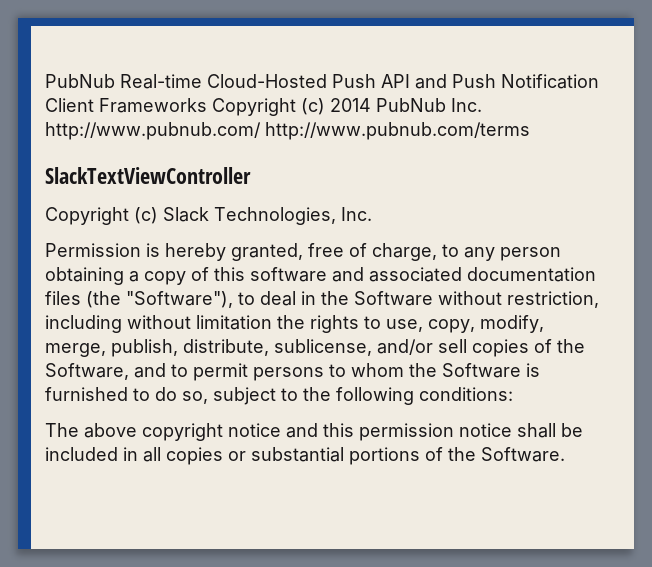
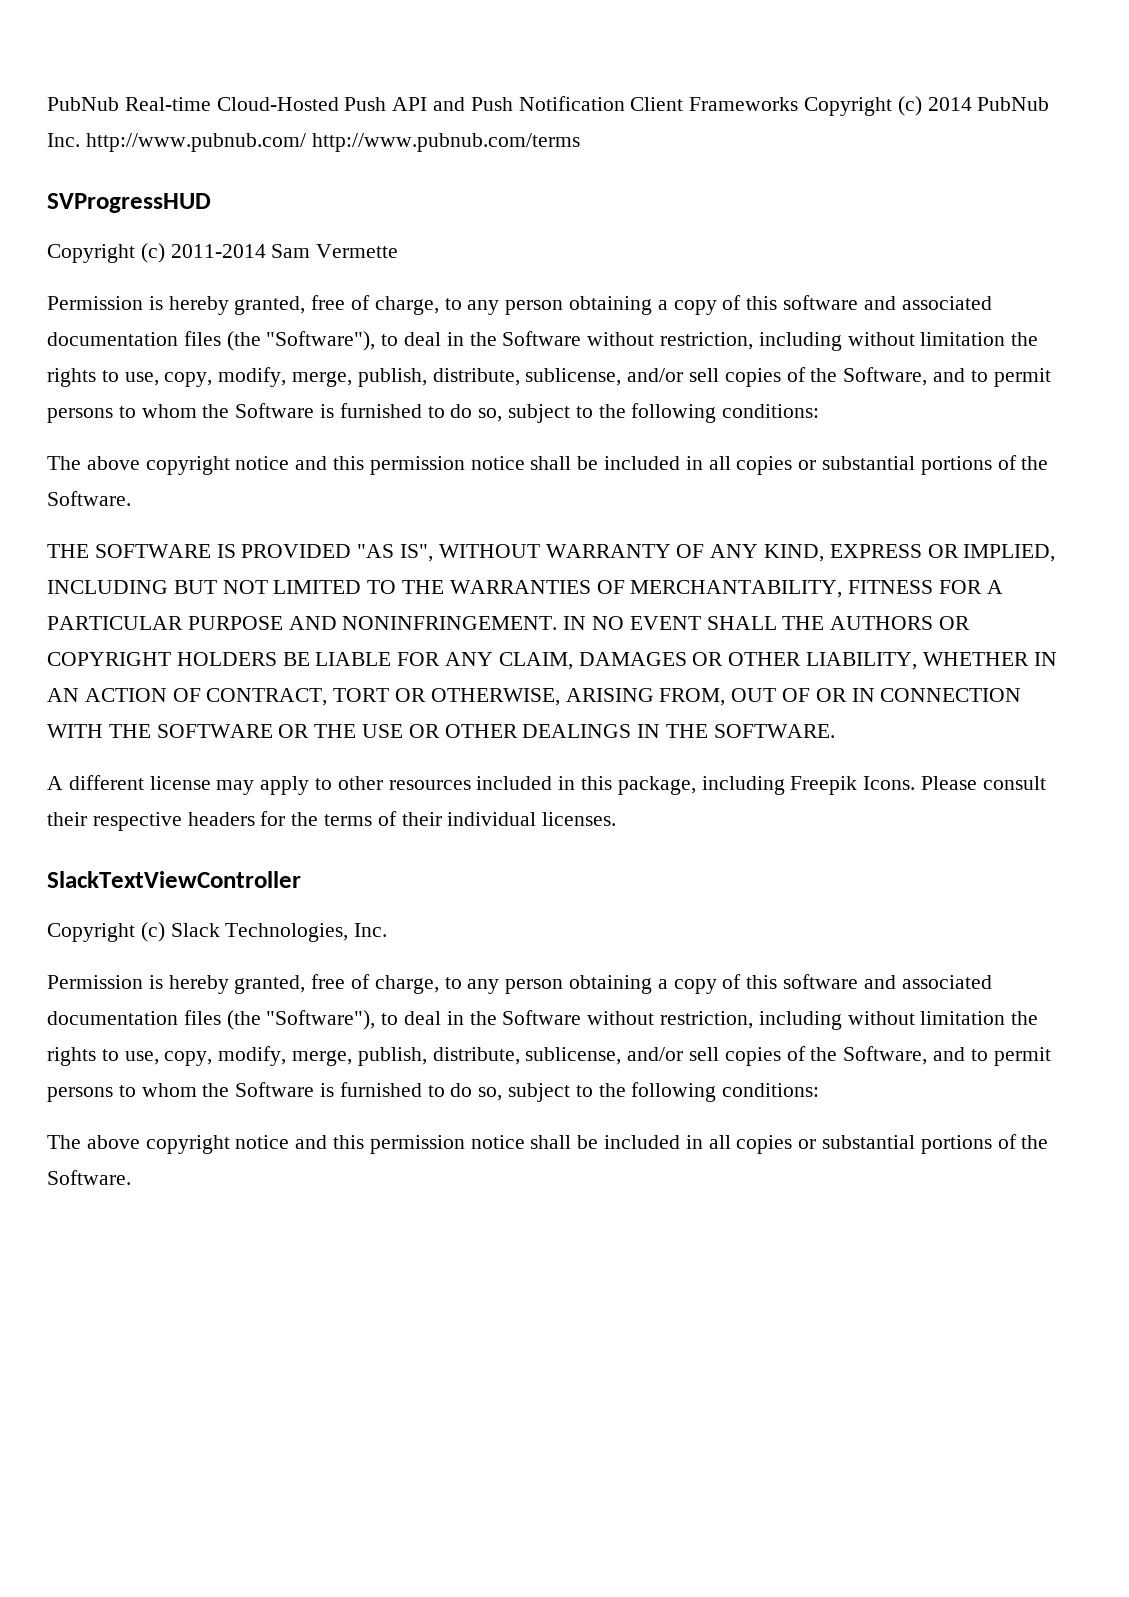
(530, 131) none -> [47,193,211,213] [47,243,399,263] [47,295,992,315] [47,331,1039,351] [47,367,1051,387] [47,403,820,423] [47,455,1049,475] [47,491,131,506] [47,544,1056,562] [47,580,1003,598] [47,616,971,630] [47,652,1057,670] [47,688,1022,706] [47,724,835,738] [47,775,1046,795] [47,811,617,831] // SVProgressHUD // Copyright (c) 2011-2014 Sam Vermette // Permission is hereby granted, free of charge, to any person obtaining a copy of this software and associated documentation files (the "Software"), to deal in the Software without restriction, including without limitation the rights to use, copy, modify, merge, publish, distribute, sublicense, and/or sell copies of the Software, and to permit persons to whom the Software is furnished to do so, subject to the following conditions: // The above copyright notice and this permission notice shall be included in all copies or substantial portions of the Software. // THE SOFTWARE IS PROVIDED "AS IS", WITHOUT WARRANTY OF ANY KIND, EXPRESS OR IMPLIED, INCLUDING BUT NOT LIMITED TO THE WARRANTIES OF MERCHANTABILITY, FITNESS FOR A PARTICULAR PURPOSE AND NONINFRINGEMENT. IN NO EVENT SHALL THE AUTHORS OR COPYRIGHT HOLDERS BE LIABLE FOR ANY CLAIM, DAMAGES OR OTHER LIABILITY, WHETHER IN AN ACTION OF CONTRACT, TORT OR OTHERWISE, ARISING FROM, OUT OF OR IN CONNECTION WITH THE SOFTWARE OR THE USE OR OTHER DEALINGS IN THE SOFTWARE. // A different license may apply to other resources included in this package, including Freepik Icons. Please consult their respective headers for the terms of their individual licenses.

